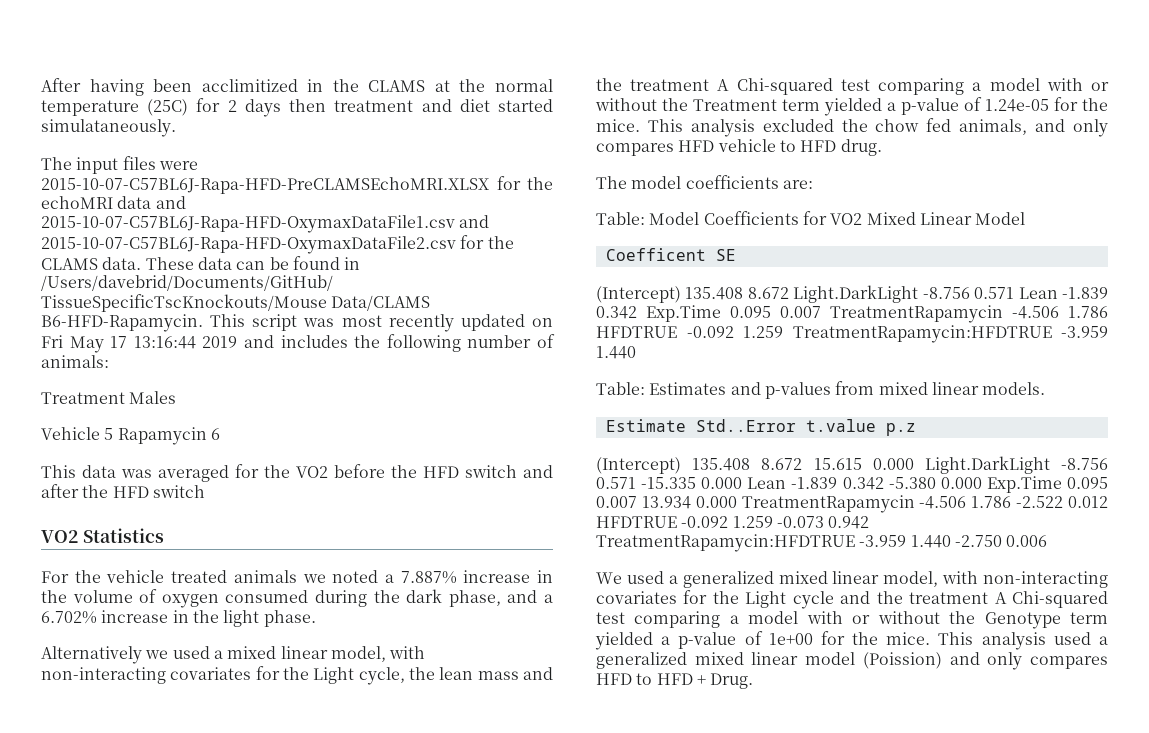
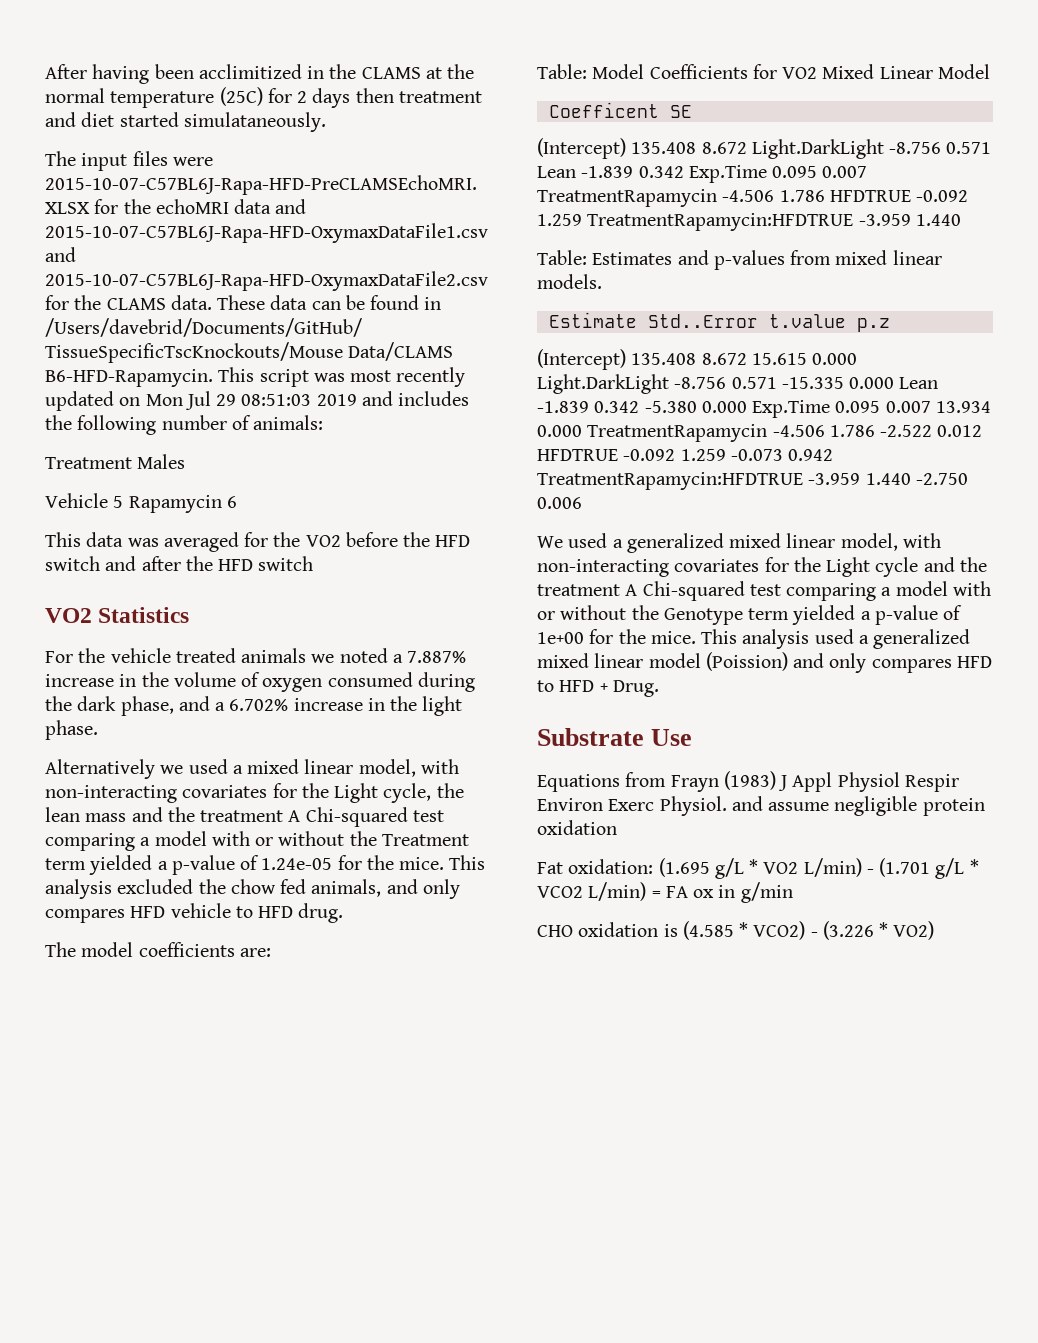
[41,335,196,353] Fri May 17 13:16:44 -> [145,391,312,410] Mon Jul 29 08:51:03
(754, 681) none -> [537,728,693,746] [537,771,959,792] [537,796,985,816] [537,820,617,835] [537,858,979,879] [537,882,793,903] [537,921,935,940] // Substrate Use // Equations from Frayn (1983) J Appl Physiol Respir Environ Exerc Physiol. and assume negligible protein oxidation // Fat oxidation: (1.695 g/L * VO2 L/min) - (1.701 g/L * VCO2 L/min) = FA ox in g/min // CHO oxidation is (4.585 * VCO2) - (3.226 * VO2)

